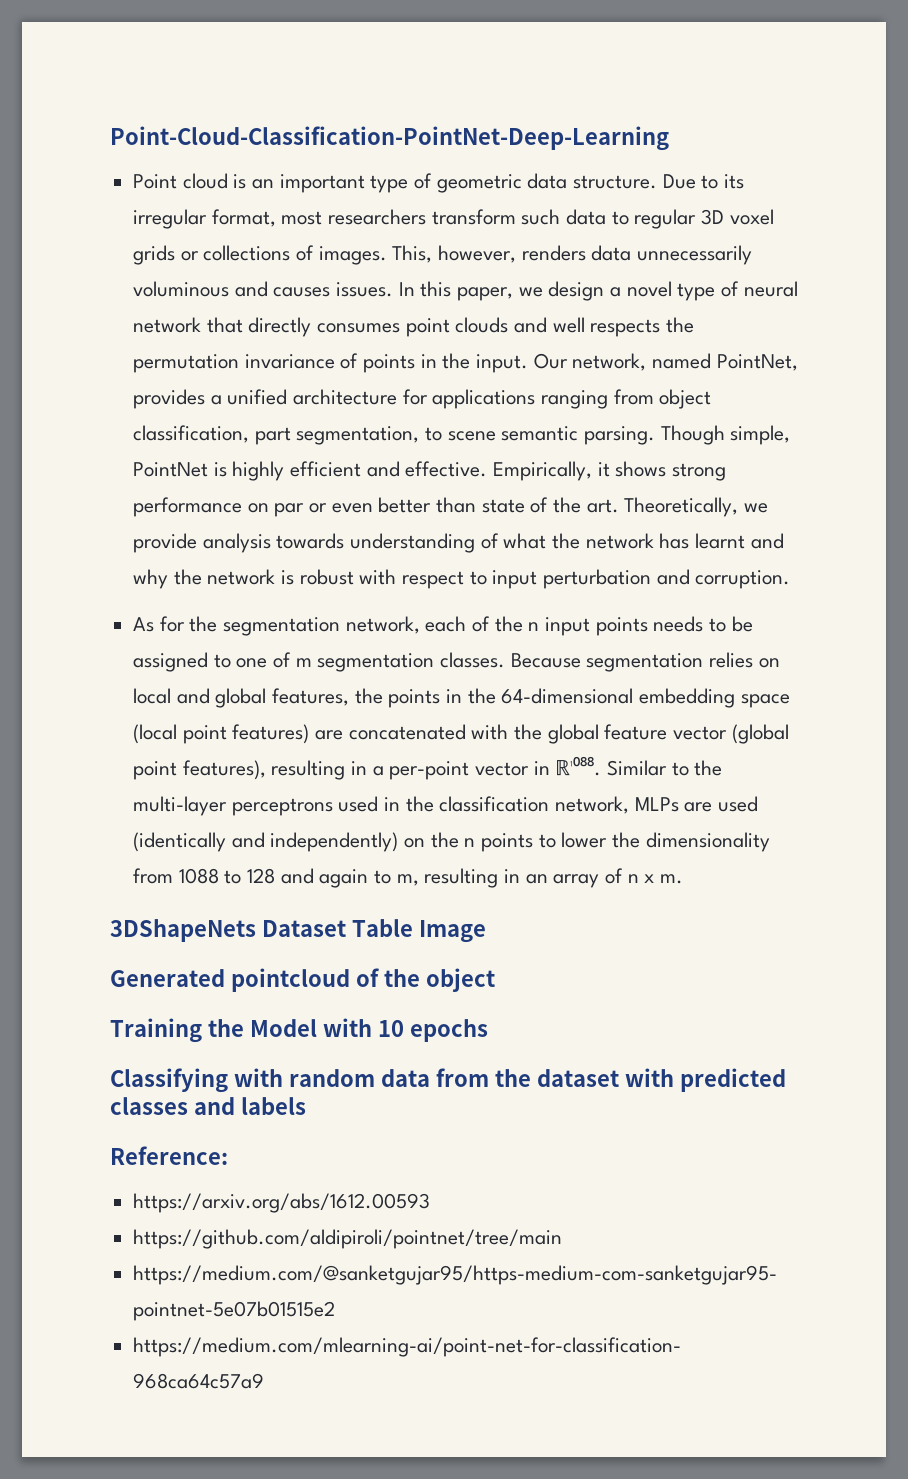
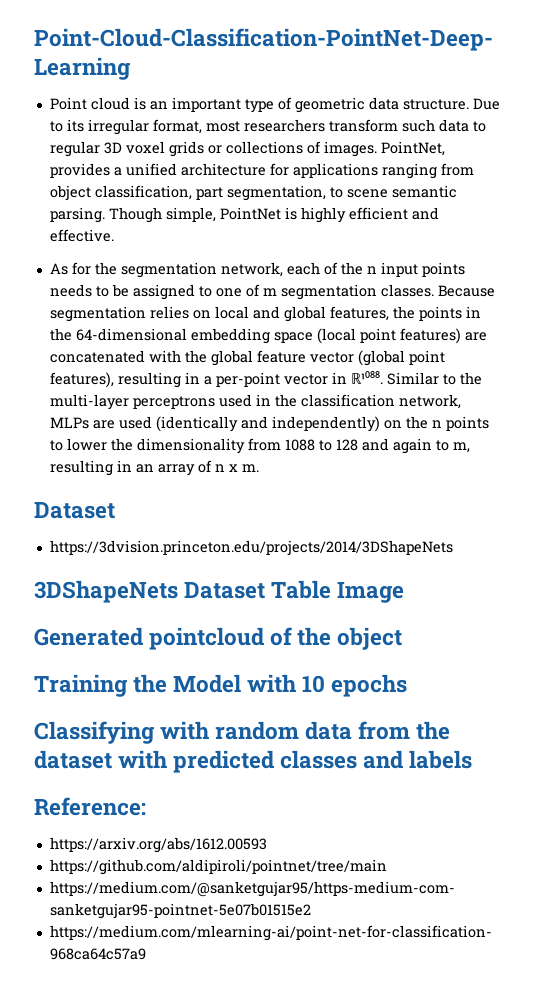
[392,245,753,265] [133,281,798,301] [133,317,695,337] [133,353,712,373] This, however, renders data unnecessarily voluminous and causes issues. In this paper, we design a novel type of neural network that directly consumes point clouds and well respects the permutation invariance of points in the input. Our network, named -> (377, 149) none
[493,461,727,481] [133,497,769,517] [133,533,784,553] [133,569,791,589] Empirically, it shows strong performance on par or even better than state of the art. Theoretically, we provide analysis towards understanding of what the network has learnt and why the network is robust with respect to input perturbation and corruption. -> (114, 235) none
(684, 879) none -> [34,502,115,519] [49,540,453,556] // Dataset // https://3dvision.princeton.edu/projects/2014/3DShapeNets

